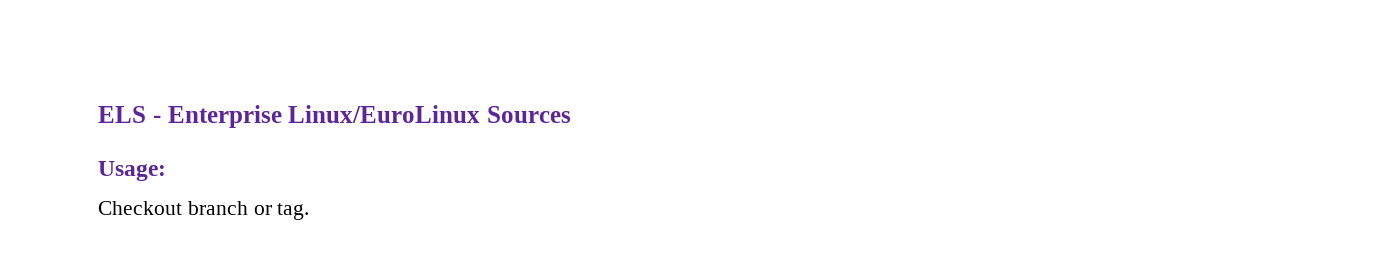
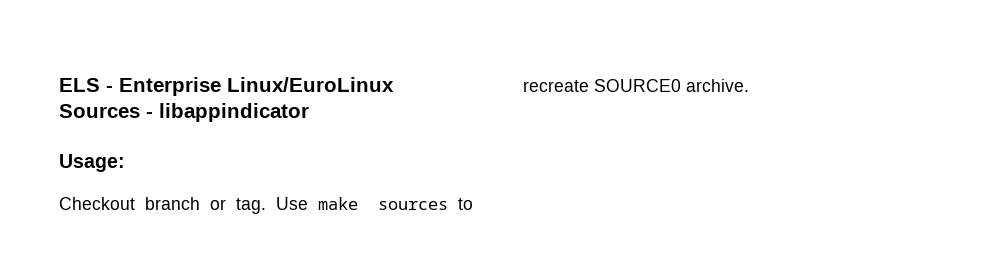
(571, 114) none -> [146,103,309,122] - libappindicator
(310, 211) none -> [276,197,473,210] [523,79,749,92] Use make sources to recreate SOURCE0 archive.

